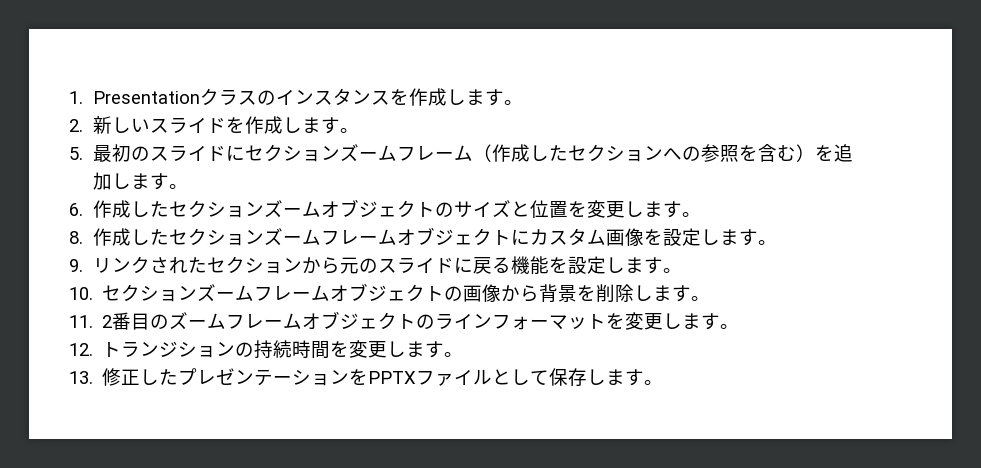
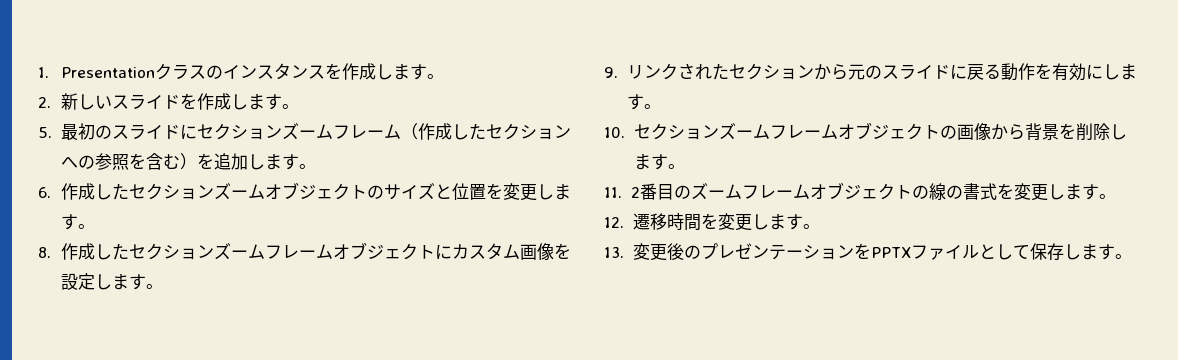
[510,256,606,275] 機能を設定 -> [1001,63,1104,81] 動作を有効に
[435,313,607,330] ラインフォーマット -> [928,183,997,200] 線の書式
[102,340,293,359] トランジションの持続 -> [632,213,667,230] 遷移
[102,368,179,386] 修正した -> [632,243,701,261] 変更後の

